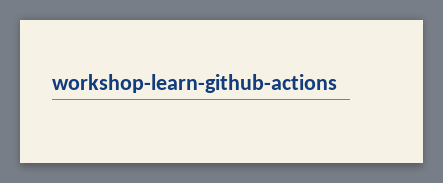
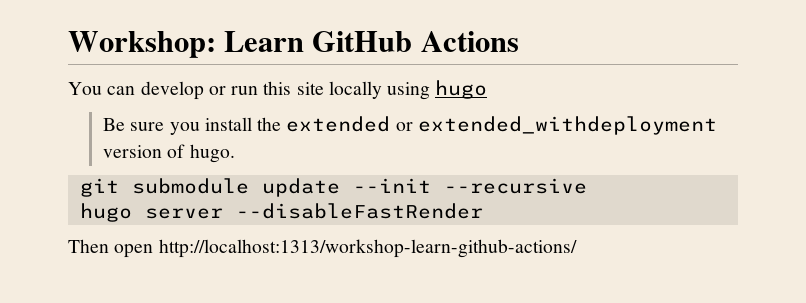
[52,74,337,93] workshop-learn-github-actions -> [68,31,519,58] [68,80,488,100] [103,116,717,135] [103,144,235,163] [79,178,587,197] [79,203,483,222] [68,239,577,258] Workshop: Learn GitHub Actions // You can develop or run this site locally using hugo // Be sure you install the extended or extended_withdeployment version of hugo. // git submodule update --init --recursive // hugo server --disableFastRender // Then open http://localhost:1313/workshop-learn-github-actions/

